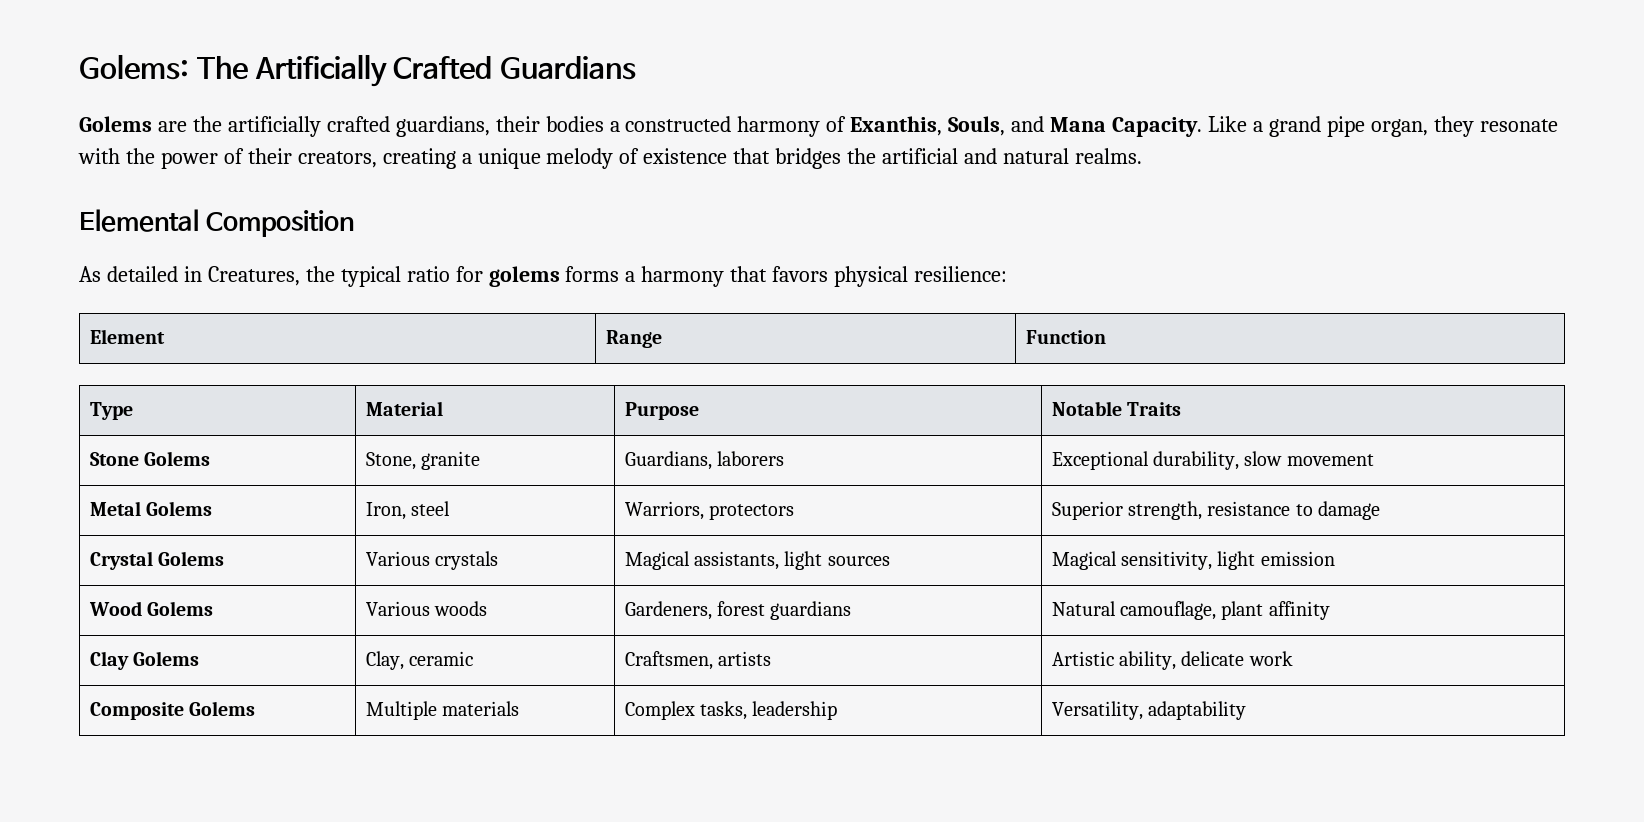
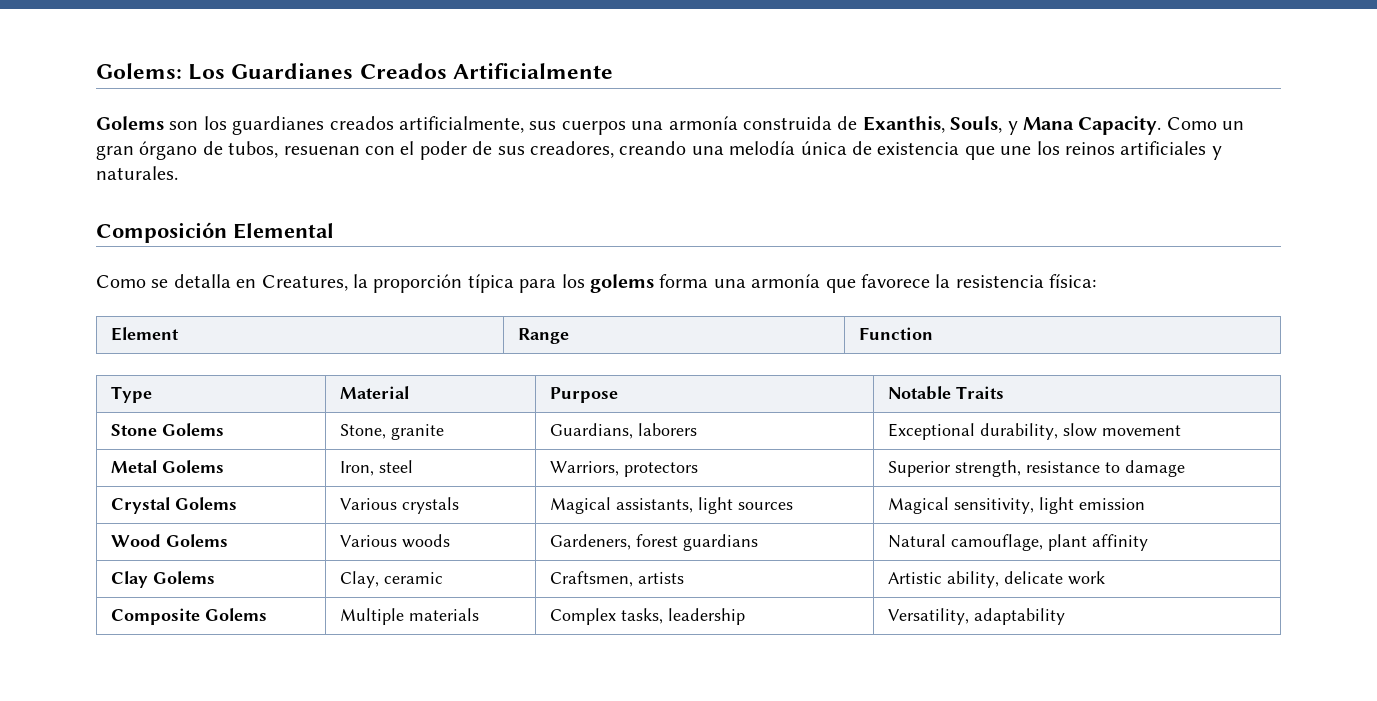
[196,54,637,87] [79,116,847,137] The Artificially Crafted Guardians // Golems are the artificially crafted guardians, their bodies a constructed harmony of -> [188,63,613,80] [96,116,858,135] Los Guardianes Creados Artificialmente // Golems son los guardianes creados artificialmente, sus cuerpos una armonía construida de
[1011,116,1045,132] and -> [1007,121,1018,135] y
[1207,116,1558,137] [78,148,1142,169] [79,209,355,237] [79,266,1008,287] Like a grand pipe organ, they resonate with the power of their creators, creating a unique melody of existence that bridges the artificial and natural realms. // Elemental Composition // As detailed in Creatures, the typical ratio for golems forms a harmony that favors physical resilience: -> [1166,117,1245,130] [96,141,1222,160] [96,166,178,180] [96,222,334,243] [96,274,1097,293] Como un gran órgano de tubos, resuenan con el poder de sus creadores, creando una melodía única de existencia que une los reinos artificiales y naturales. // Composición Elemental // Como se detalla en Creatures, la proporción típica para los golems forma una armonía que favorece la resistencia física:

